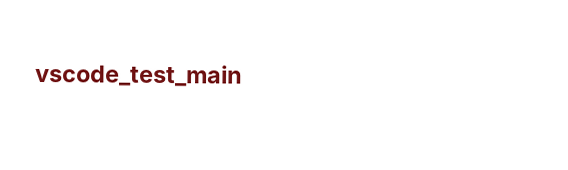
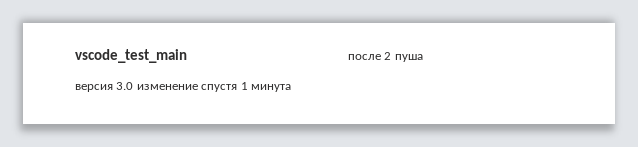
(243, 75) none -> [75,82,291,92] [348,52,423,62] // версия 3.0 изменение спустя 1 минута после 2 пуша

